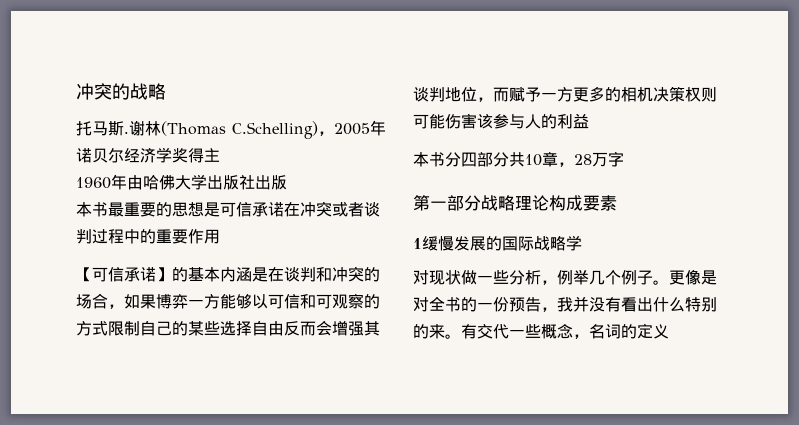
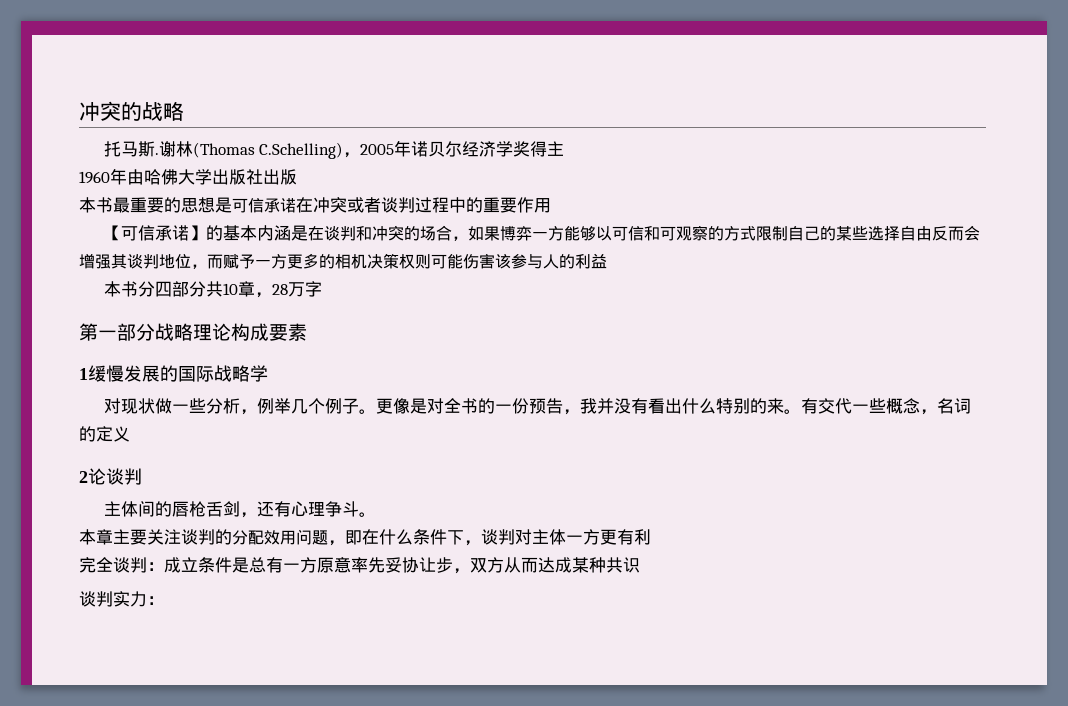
(669, 331) none -> [79,468,142,485] [103,501,376,518] [79,529,651,546] [79,557,640,574] [79,591,164,607] // 2论谈判 // 主体间的唇枪舌剑，还有心理争斗。 // 本章主要关注谈判的分配效用问题，即在什么条件下，谈判对主体一方更有利 // 完全谈判：成立条件是总有一方原意率先妥协让步，双方从而达成某种共识 // 谈判实力：

